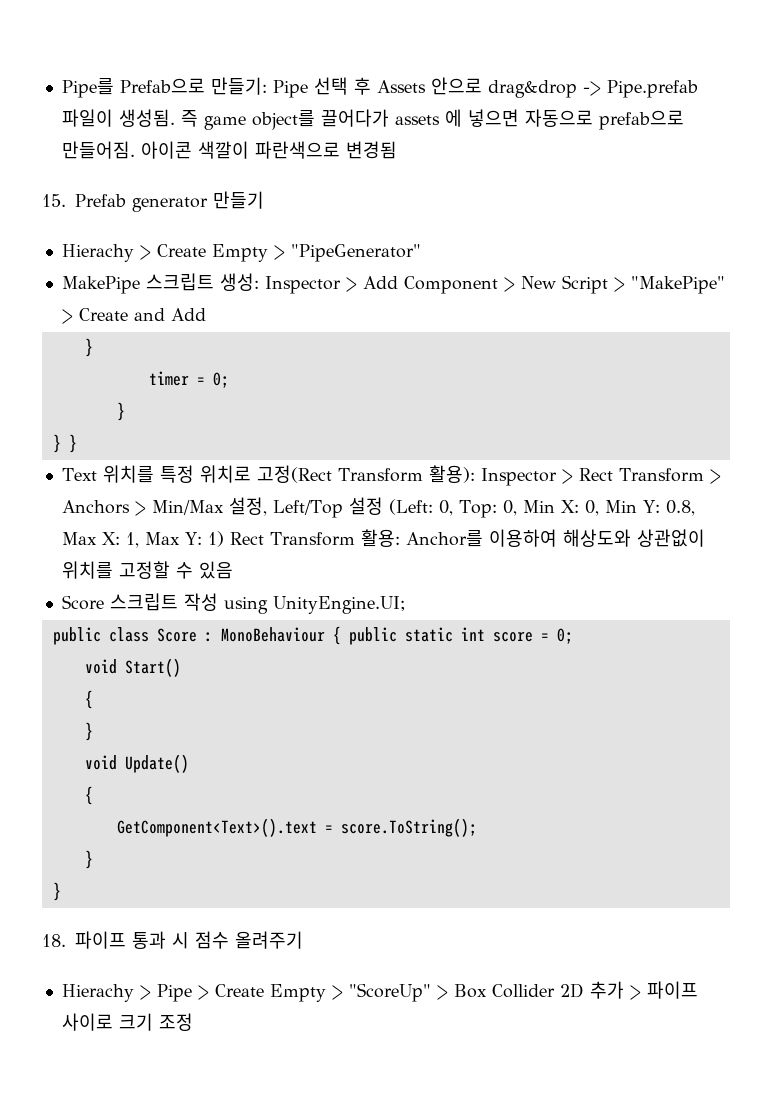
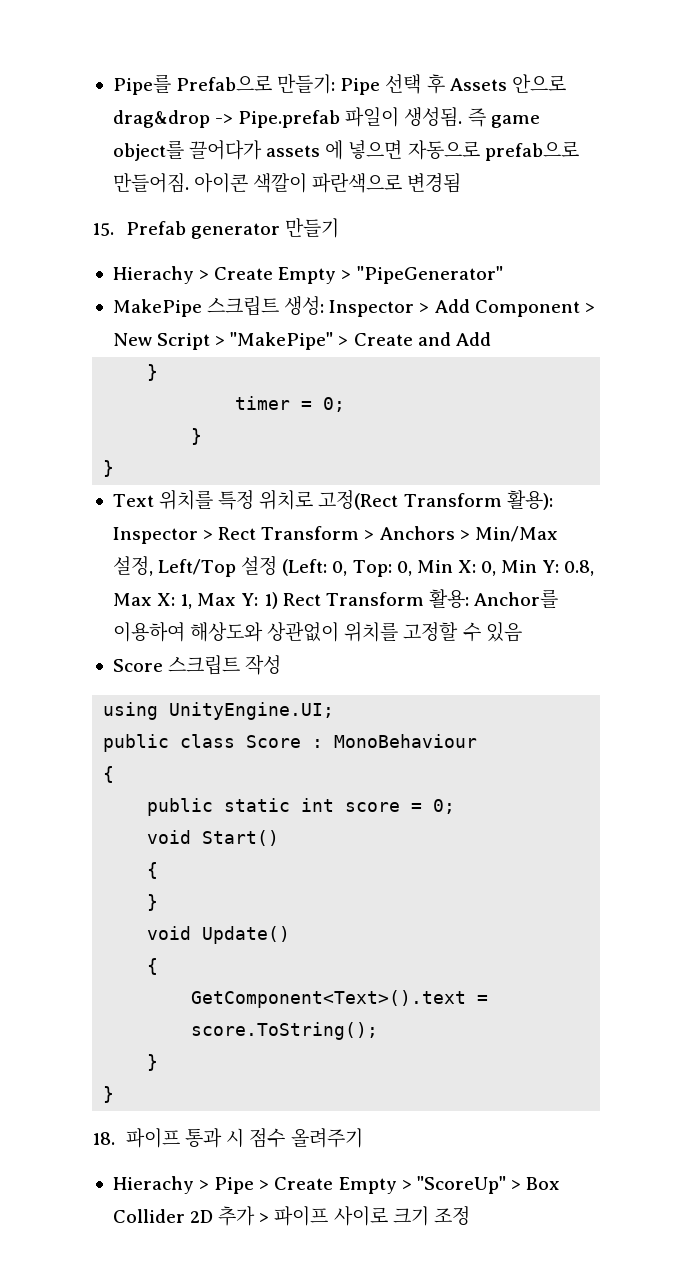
[68,434,77,453] } -> (115, 468) none
(218, 602) none -> (282, 665) //
[332,626,341,645] { -> [103,766,115,783] // { //

